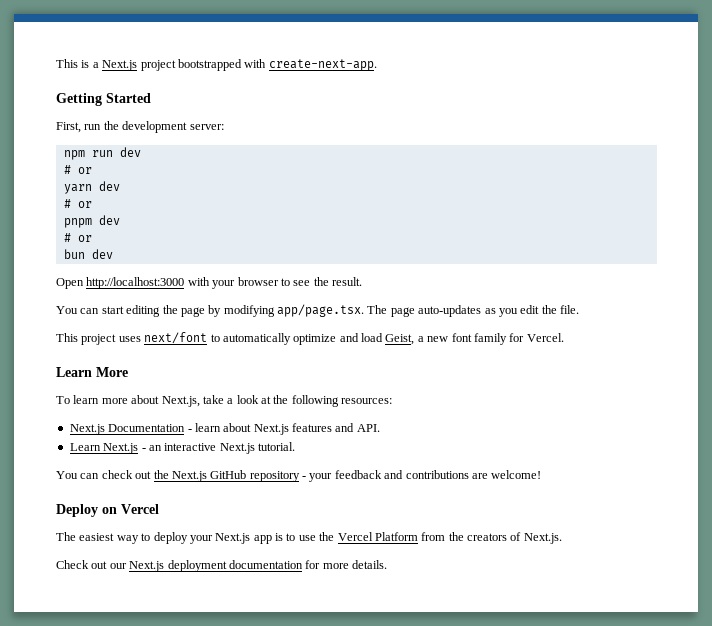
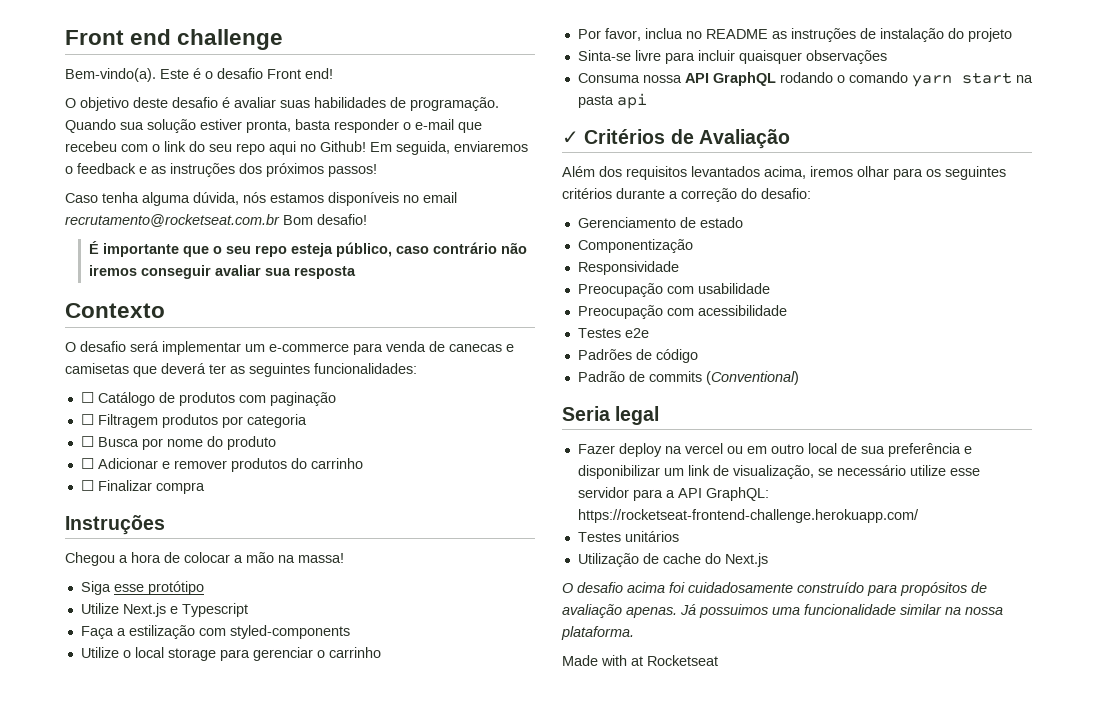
[56,59,377,71] [56,93,151,106] [56,121,224,133] [63,147,141,160] [63,165,92,174] [63,181,120,194] [63,199,92,208] [63,215,120,228] [63,233,92,242] [63,249,113,259] [56,277,362,289] [56,304,579,317] [56,332,564,345] [56,367,128,377] [56,395,393,407] [69,423,380,435] [69,442,295,454] [56,470,542,482] [56,504,159,517] [56,532,562,544] [56,560,387,572] This is a Next.js project bootstrapped with create-next-app. // Getting Started // First, run the development server: // npm run dev // # or // yarn dev // # or // pnpm dev // # or // bun dev // Open http://localhost:3000 with your browser to see the result. // You can start editing the page by modifying app/page.tsx. The page auto-updates as you edit the file. // This project uses next/font to automatically optimize and load Geist, a new font family for Vercel. // Learn More // To learn more about Next.js, take a look at the following resources: // Next.js Documentation - learn about Next.js features and API. // Learn Next.js - an interactive Next.js tutorial. // You can check out the Next.js GitHub repository - your feedback and contributions are welcome! // Deploy on Vercel // The easiest way to deploy your Next.js app is to use the Vercel Platform from the creators of Next.js. // Check out our Next.js deployment documentation for more details. -> [65,29,284,50] [65,68,333,82] [65,97,499,111] [65,119,482,133] [65,141,528,155] [65,163,377,177] [65,192,457,206] [65,214,367,227] [88,241,527,257] [88,265,356,279] [65,303,165,318] [65,341,514,355] [65,363,417,377] [80,392,336,406] [80,414,307,428] [80,436,276,450] [80,458,363,472] [80,480,205,494] [65,515,165,535] [65,552,344,566] [80,581,204,595] [80,603,248,617] [80,625,350,639] [80,647,381,661] [577,28,1012,42] [577,50,887,64] [577,72,1033,87] [577,93,647,109] [562,129,790,149] [562,166,1006,180] [562,188,811,202] [577,217,743,228] [577,239,693,253] [577,261,679,275] [577,283,770,297] [577,305,787,319] [577,328,649,338] [577,349,698,363] [577,371,799,385] [562,406,660,425] [577,443,972,457] [577,465,980,479] [577,487,769,501] [577,509,919,523] [577,531,679,542] [577,553,768,567] [562,582,987,596] [562,604,1003,618] [561,626,634,640] [562,655,718,666] Front end challenge // Bem-vindo(a). Este é o desafio Front end! // O objetivo deste desafio é avaliar suas habilidades de programação. Quando sua solução estiver pronta, basta responder o e-mail que recebeu com o link do seu repo aqui no Github! Em seguida, enviaremos o feedback e as instruções dos próximos passos! // Caso tenha alguma dúvida, nós estamos disponíveis no email recrutamento@rocketseat.com.br Bom desafio! // É importante que o seu repo esteja público, caso contrário não iremos conseguir avaliar sua resposta // Contexto // O desafio será implementar um e-commerce para venda de canecas e camisetas que deverá ter as seguintes funcionalidades: // ☐ Catálogo de produtos com paginação // ☐ Filtragem produtos por categoria // ☐ Busca por nome do produto // ☐ Adicionar e remover produtos do carrinho // ☐ Finalizar compra // Instruções // Chegou a hora de colocar a mão na massa! // Siga esse protótipo // Utilize Next.js e Typescript // Faça a estilização com styled-components // Utilize o local storage para gerenciar o carrinho // Por favor, inclua no README as instruções de instalação do projeto // Sinta-se livre para incluir quaisquer observações // Consuma nossa API GraphQL rodando o comando yarn start na pasta api // ✓ Critérios de Avaliação // Além dos requisitos levantados acima, iremos olhar para os seguintes critérios durante a correção do desafio: // Gerenciamento de estado // Componentização // Responsividade // Preocupação com usabilidade // Preocupação com acessibilidade // Testes e2e // Padrões de código // Padrão de commits (Conventional) // Seria legal // Fazer deploy na vercel ou em outro local de sua preferência e disponibilizar um link de visualização, se necessário utilize esse servidor para a API GraphQL: https://rocketseat-frontend-challenge.herokuapp.com/ // Testes unitários // Utilização de cache do Next.js // O desafio acima foi cuidadosamente construído para propósitos de avaliação apenas. Já possuimos uma funcionalidade similar na nossa plataforma. // Made with at Rocketseat

